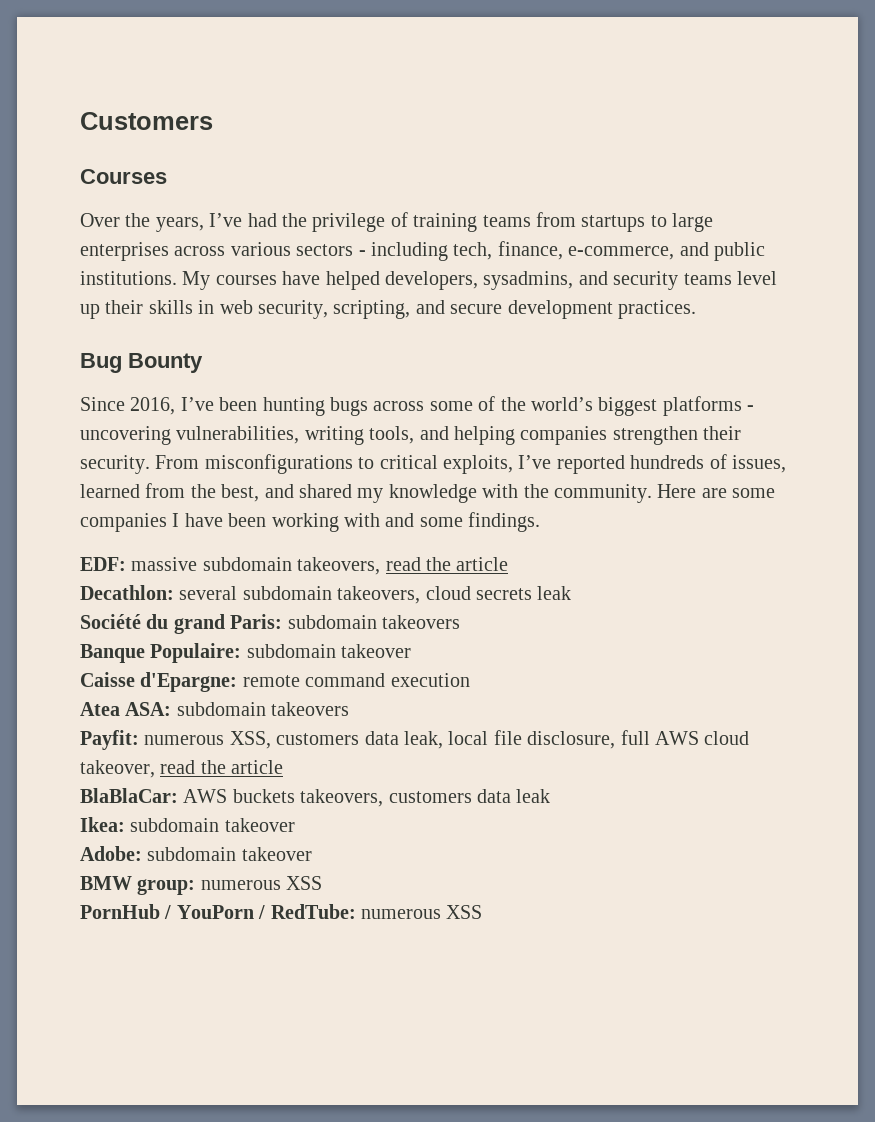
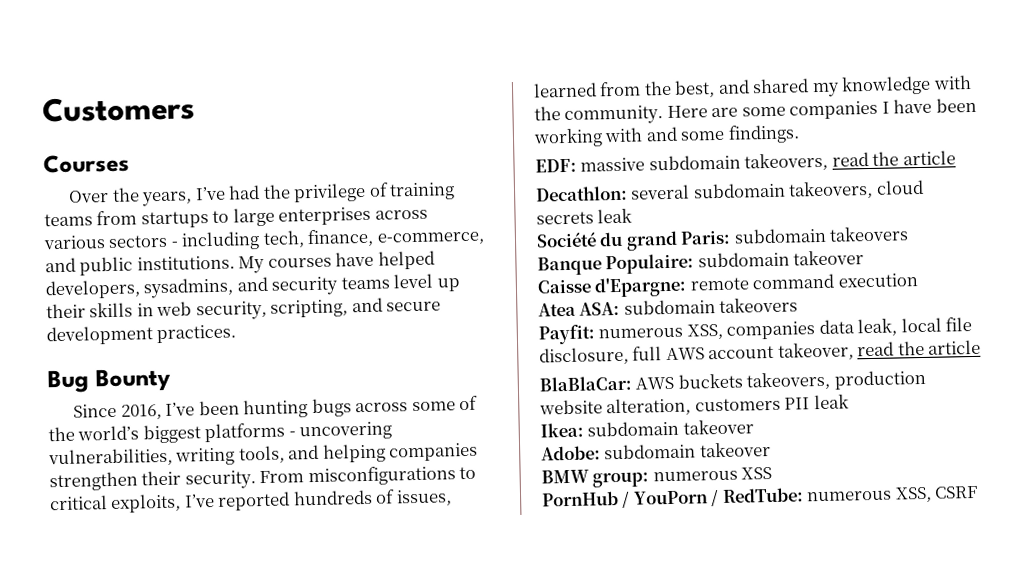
[276,733,360,745] customers -> [726,321,816,340] companies
[704,731,750,745] cloud -> [708,345,775,360] account
[388,789,511,803] customers data -> [833,369,926,390] [539,397,811,417] production website alteration, customers PII
[446,905,483,919] XSS -> [894,485,979,503] XSS, CSRF

